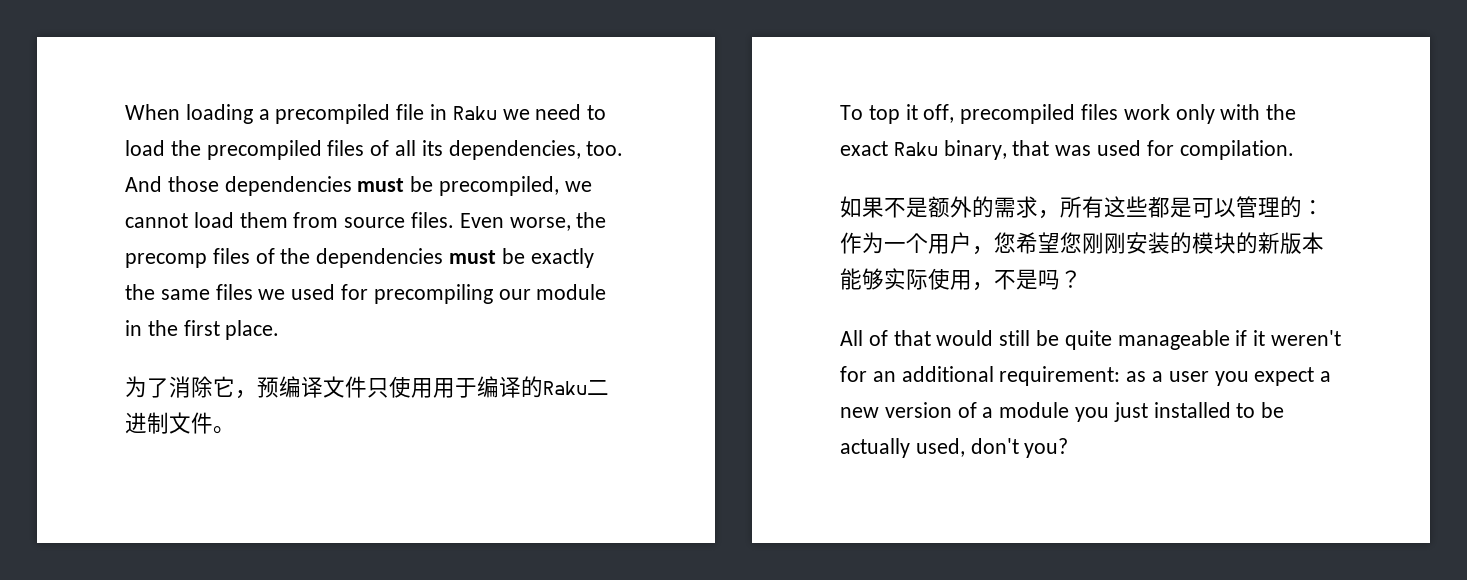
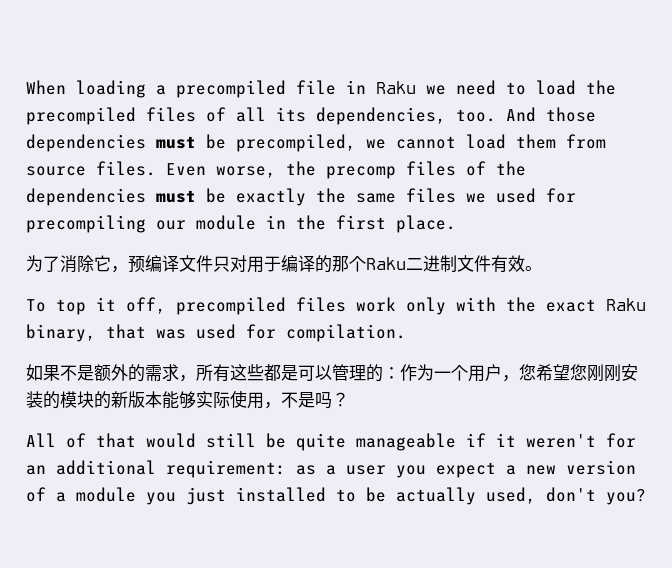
[389,376,433,398] 使用 -> [230,255,247,272] 对
(543, 387) none -> [332,255,366,272] 那个
(213, 423) none -> [491,255,525,273] 有效

